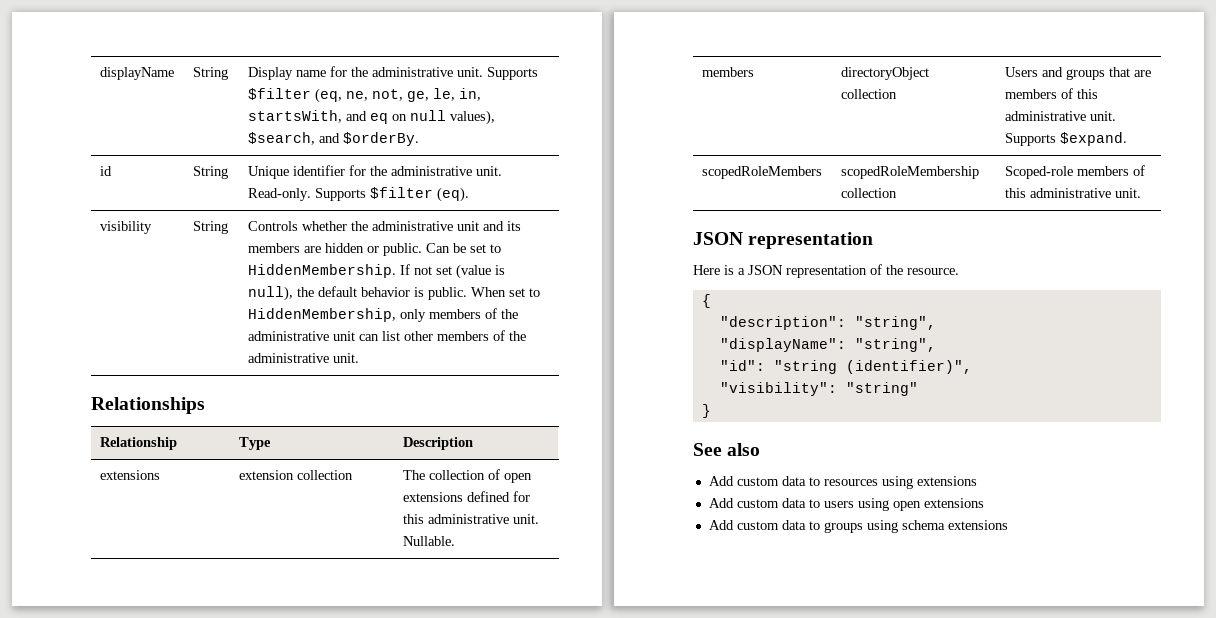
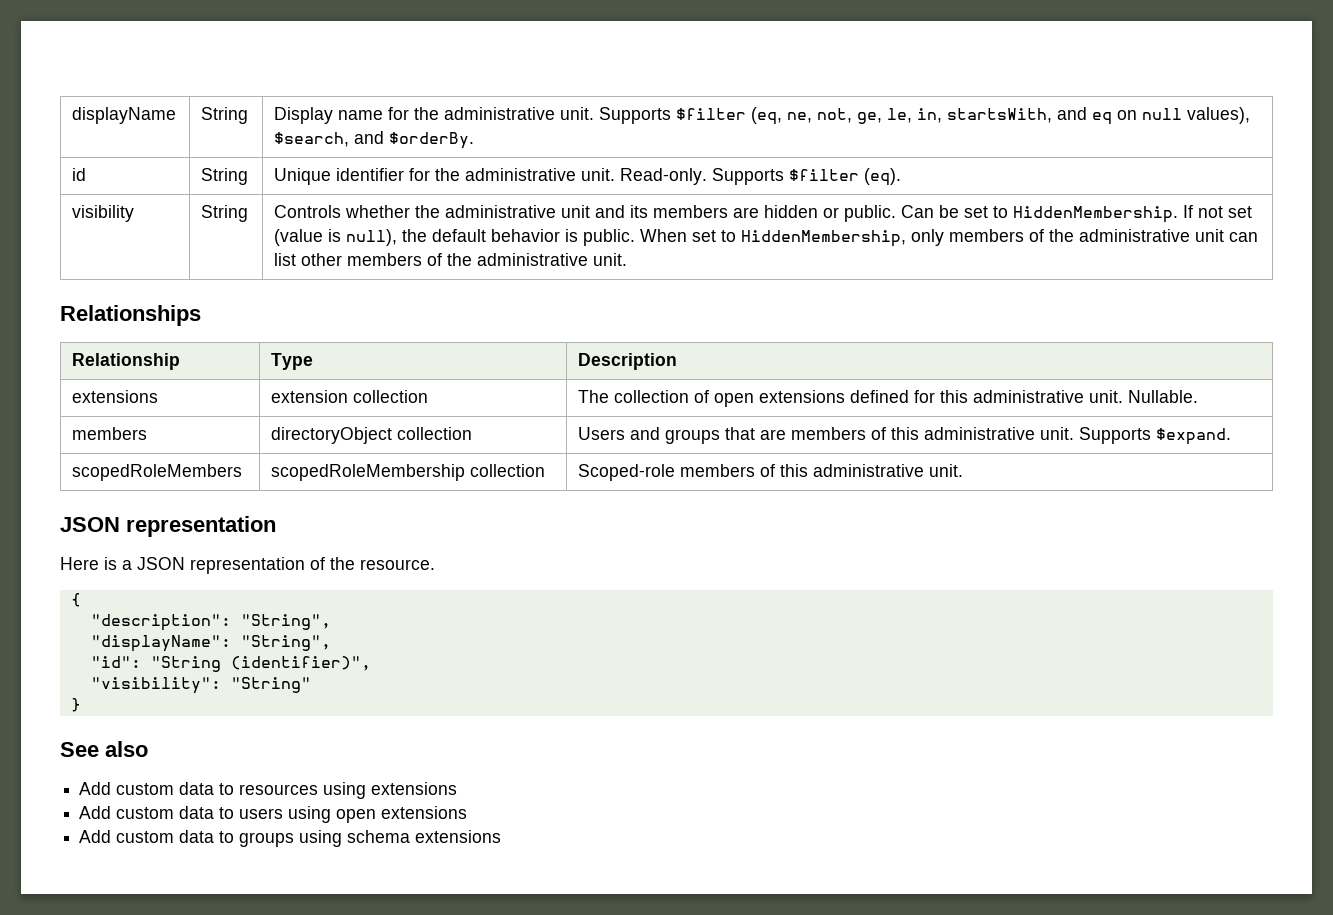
[854,316,936,330] "string", -> [240,614,331,630] "String",
[854,338,936,352] "string", -> [240,635,331,651] "String",
[773,360,837,374] "string -> [150,656,221,672] "String
[845,382,918,396] "string" -> [230,677,311,693] "String"

